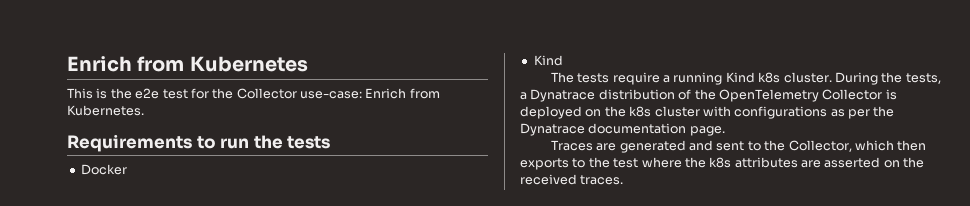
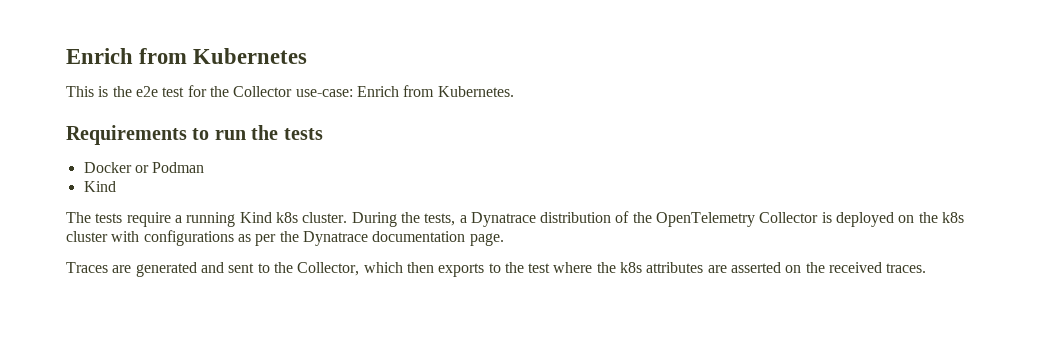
(127, 169) none -> [134,162,205,173] or Podman

